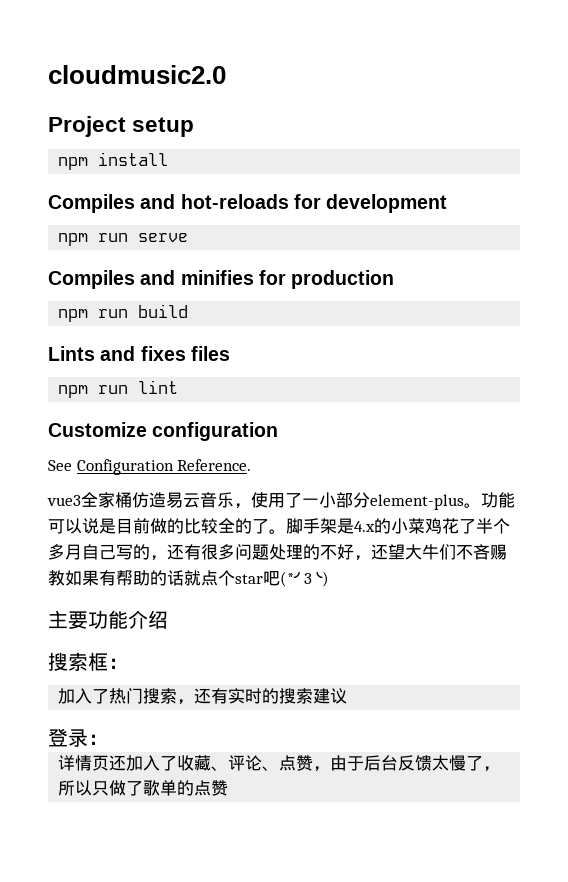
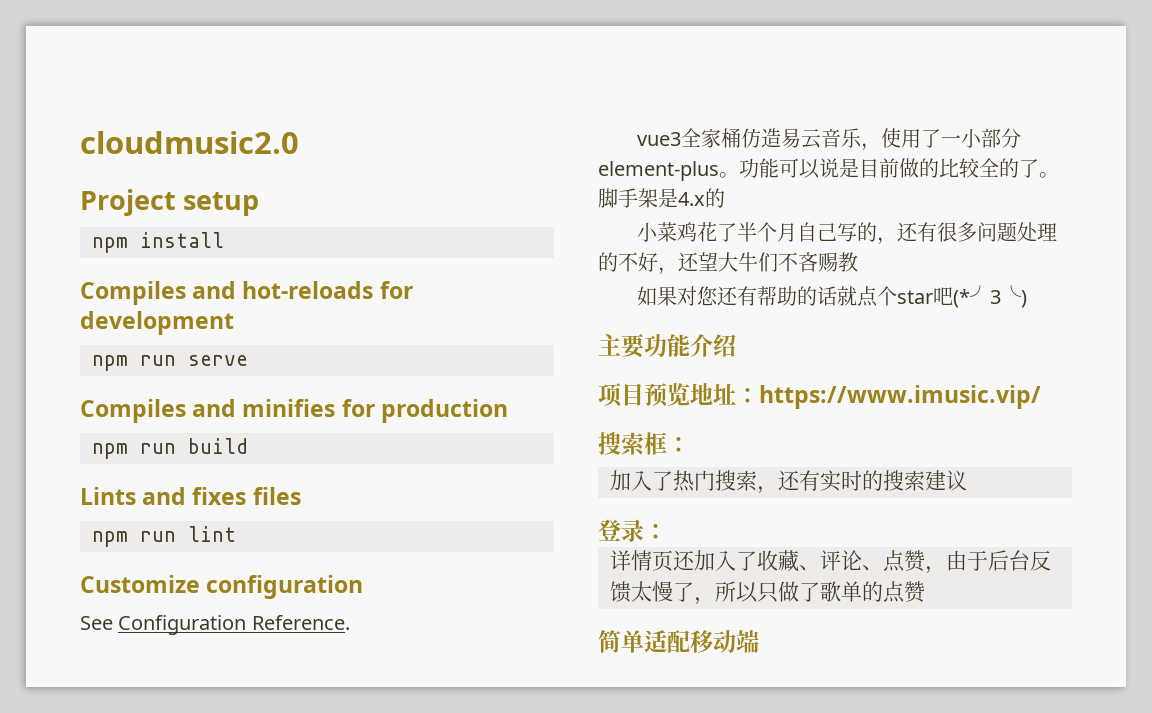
(391, 526) none -> (725, 198) //
[48,544,65,560] 多 -> (777, 232) none
[65,570,99,586] 如果 -> [636,286,738,306] // 如果对您还
(168, 619) none -> [598,383,1041,409] // 项目预览地址：https://www.imusic.vip/
(229, 788) none -> [598,630,759,653] // 简单适配移动端

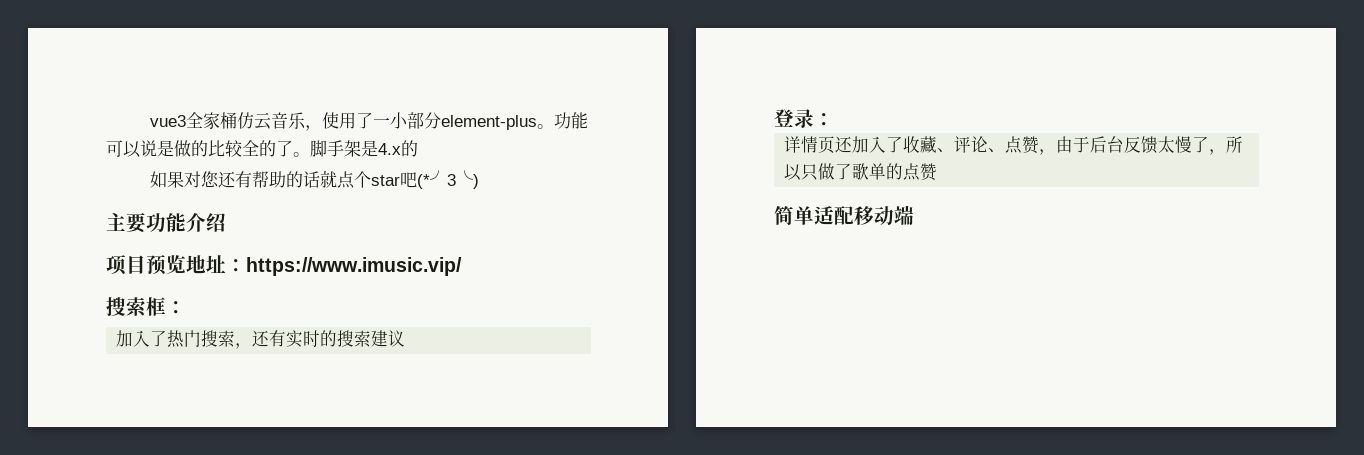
[80,131,299,154] [80,189,260,216] [92,232,224,253] [80,281,413,305] [80,311,234,335] [92,355,248,371] [80,399,508,423] [92,438,248,459] [80,487,301,505] [92,526,236,547] [80,575,364,599] [80,615,350,635] cloudmusic2.0 // Project setup // npm install // Compiles and hot-reloads for development // npm run serve // Compiles and minifies for production // npm run build // Lints and fixes files // npm run lint // Customize configuration // See Configuration Reference. // -> (150, 121) none
[760,128,801,148] 造易 -> (255, 120) none
[859,158,899,178] 目前 -> (174, 148) none
[636,222,1057,245] [598,252,858,275] // 小菜鸡花了半个月自己写的，还有很多问题处理的不好，还望大牛们不吝赐教 -> (418, 148) none

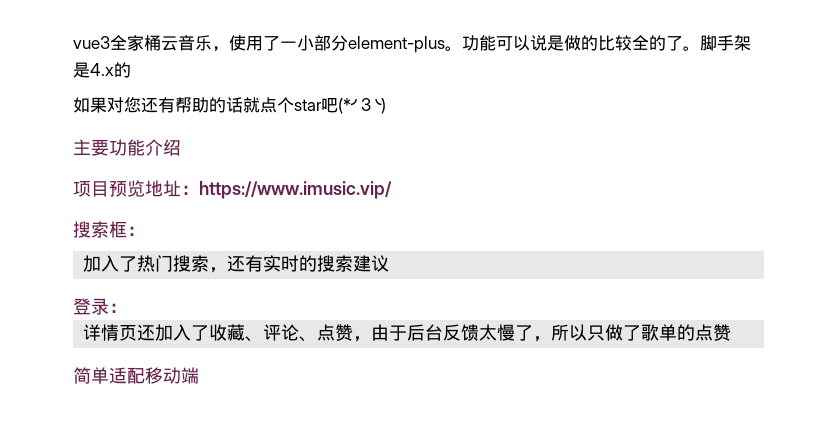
[237,112,255,129] 仿 -> (161, 43) none

